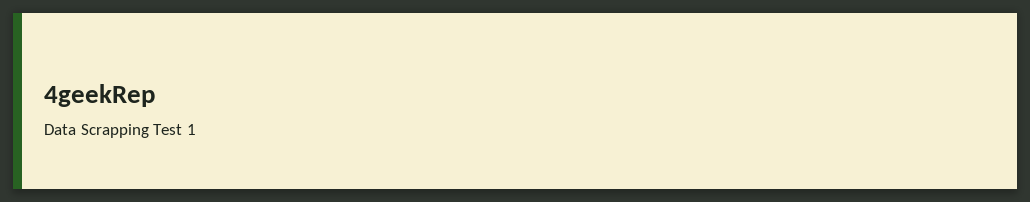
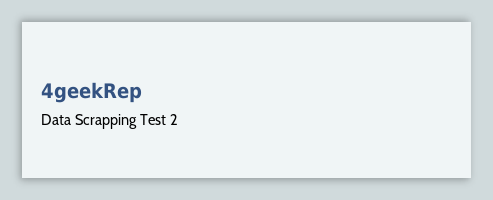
[186,124,196,135] 1 -> [169,114,178,125] 2

